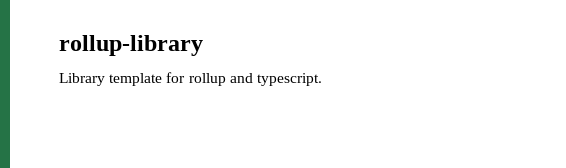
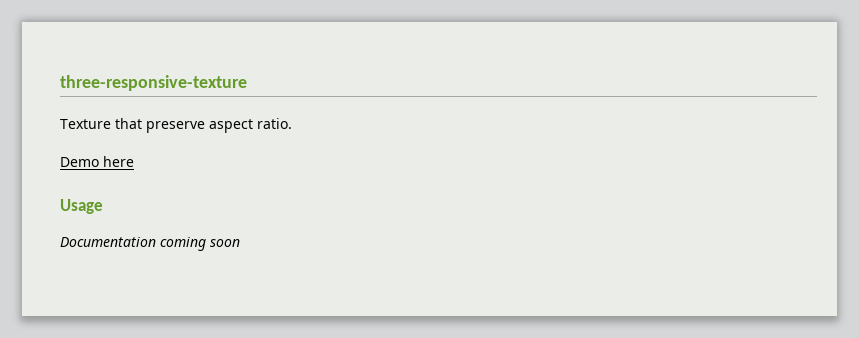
[59,35,203,56] [59,72,322,86] rollup-library // Library template for rollup and typescript. -> [60,75,247,91] [60,118,292,133] [60,156,134,167] [60,199,103,214] [60,237,240,251] three-responsive-texture // Texture that preserve aspect ratio. // Demo here // Usage // Documentation coming soon

